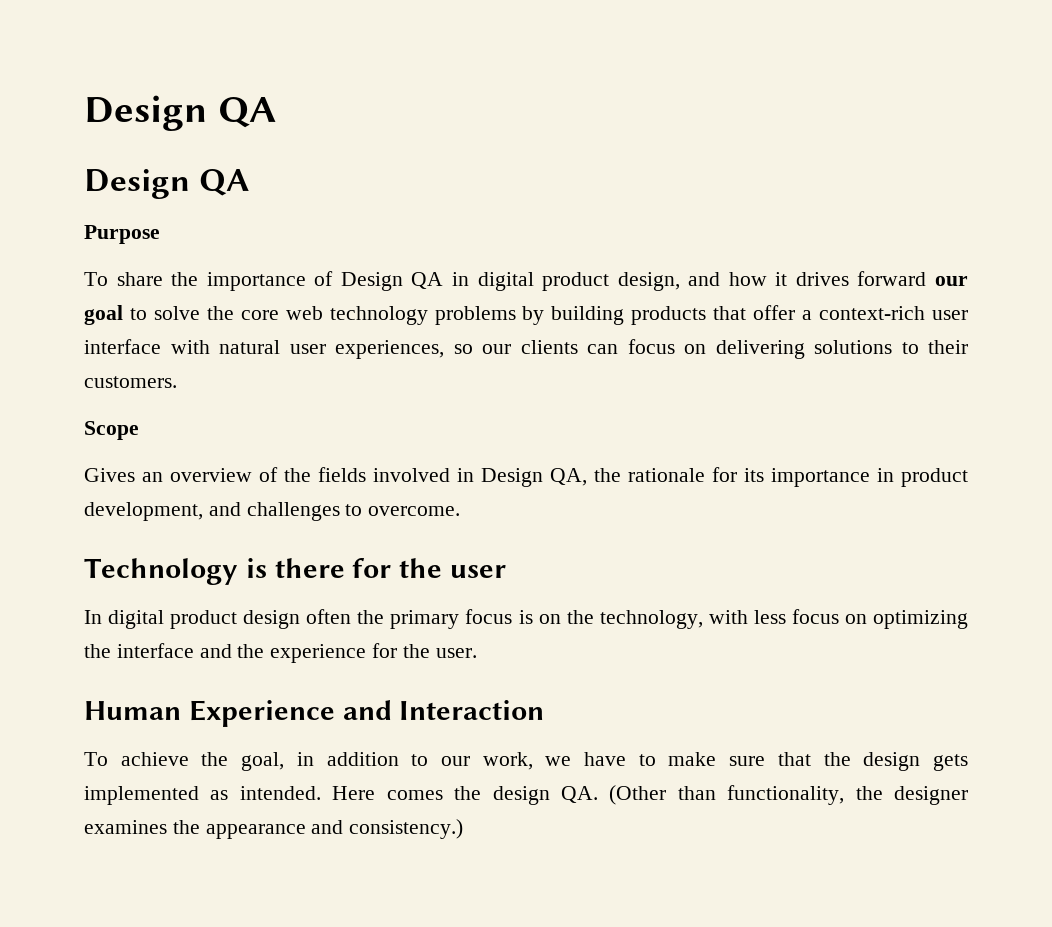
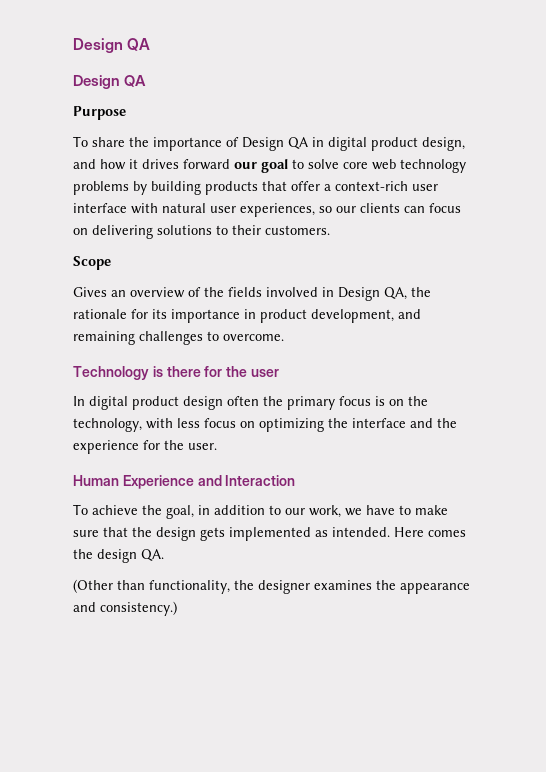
[206,306,234,320] the -> (339, 164) none
(241, 509) none -> [73,331,135,345] remaining
(598, 794) none -> (164, 555) //

